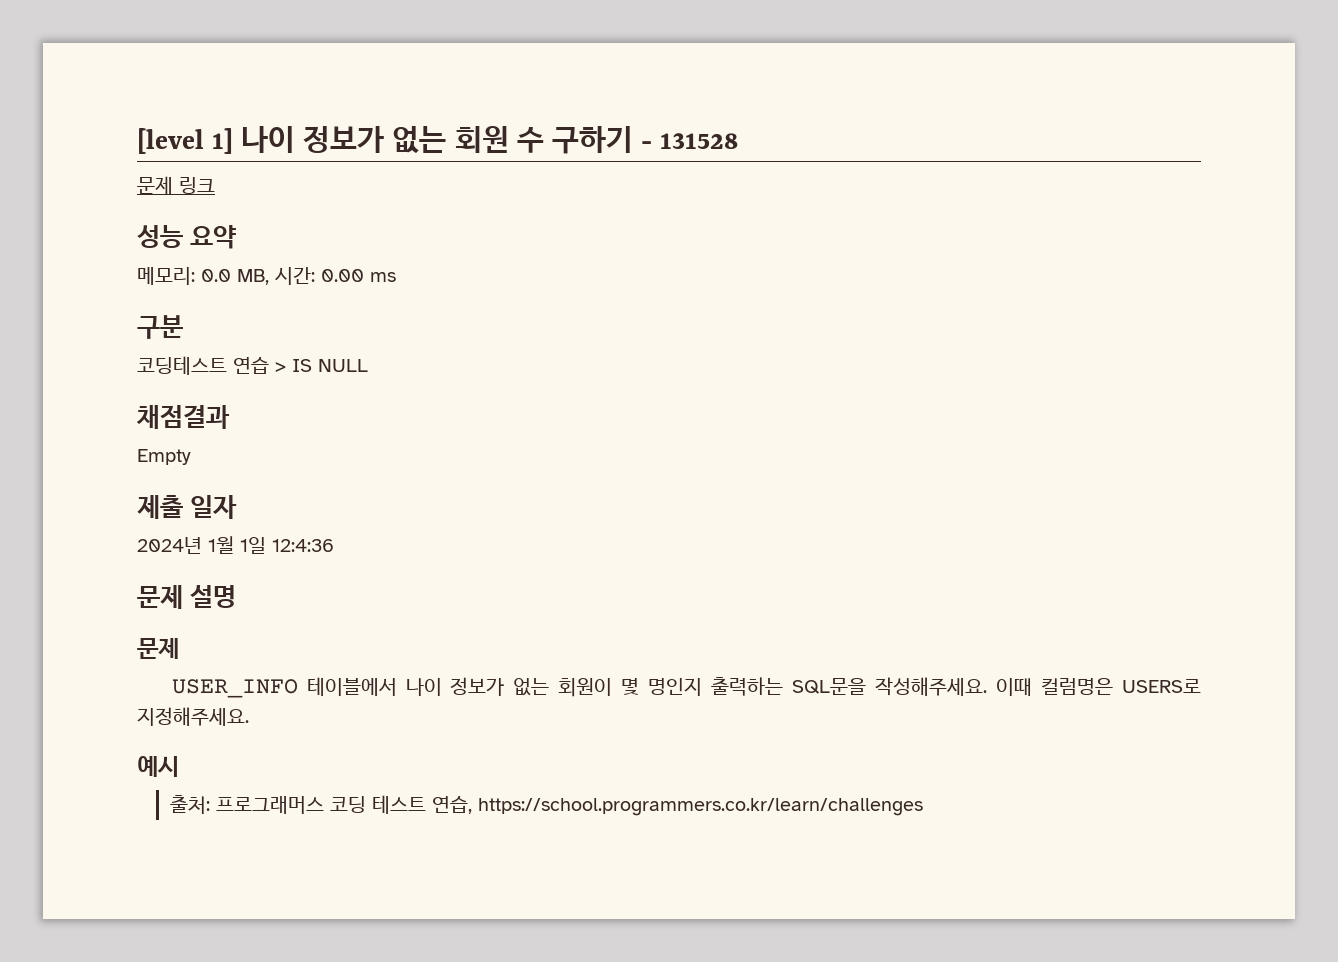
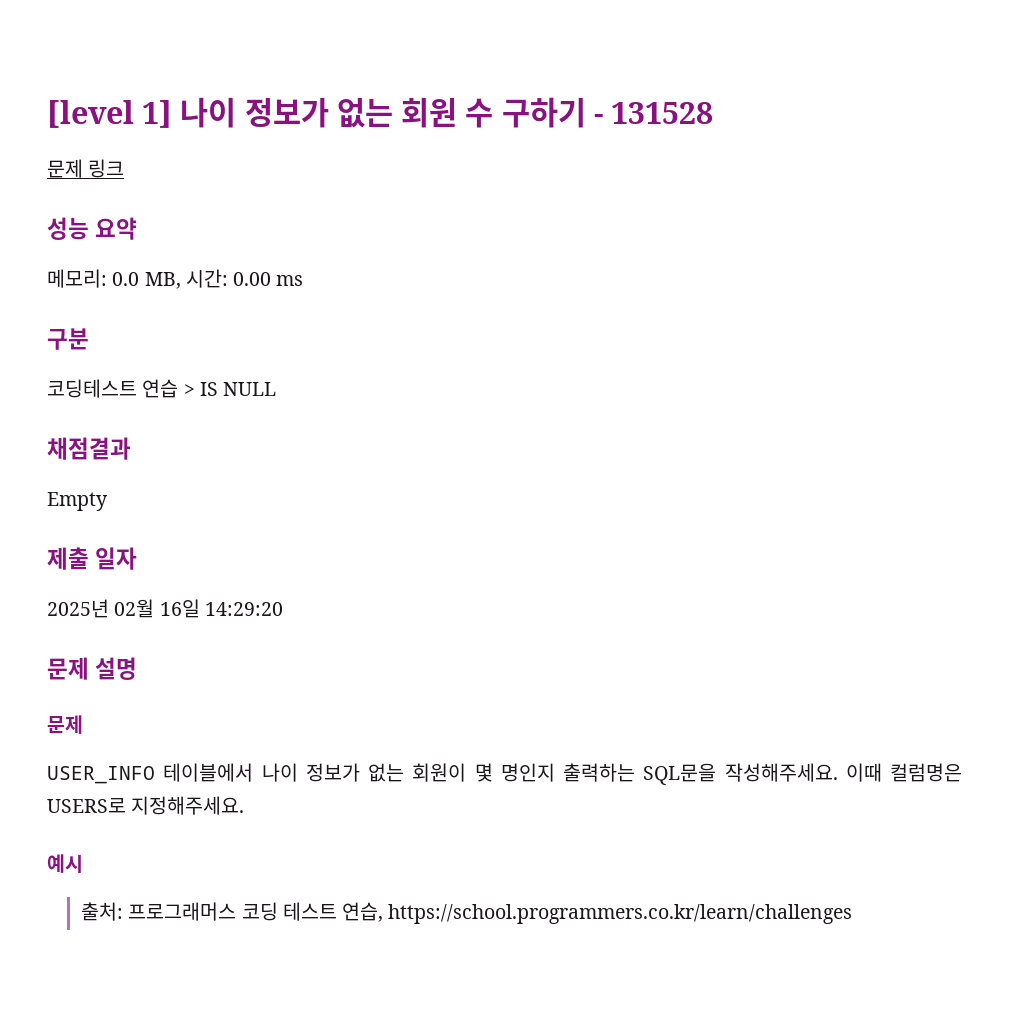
[137,536,334,554] 2024년 1월 1일 12:4:36 -> [47,599,283,618] 2025년 02월 16일 14:29:20

